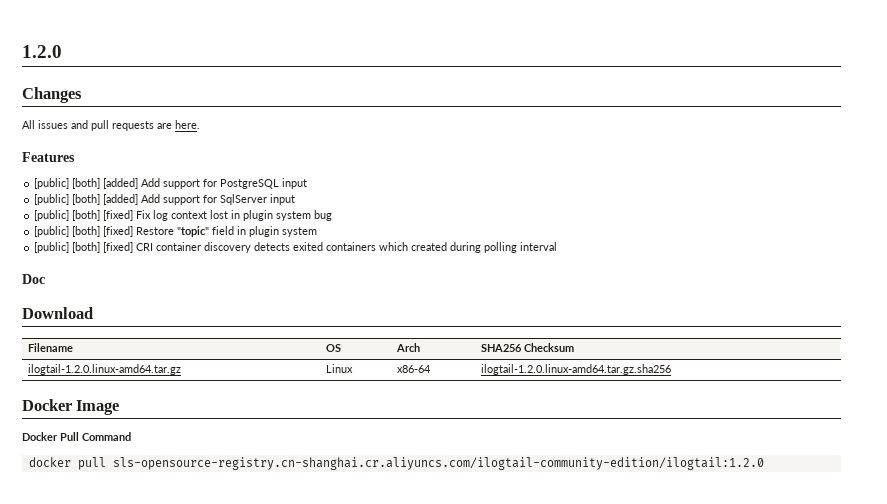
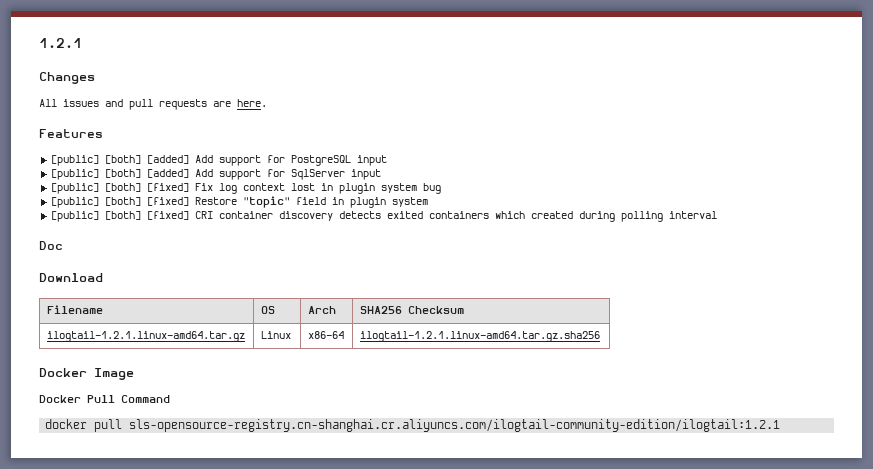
[22,45,62,58] 1.2.0 -> [39,38,82,48] 1.2.1
[28,364,182,375] ilogtail-1.2.0.linux-amd64.tar.gz -> [46,331,245,342] ilogtail-1.2.1.linux-amd64.tar.gz
[481,364,672,375] ilogtail-1.2.0.linux-amd64.tar.gz.sha256 -> [359,331,600,342] ilogtail-1.2.1.linux-amd64.tar.gz.sha256
[112,457,764,470] sls-opensource-registry.cn-shanghai.cr.aliyuncs.com/ilogtail-community-edition/ilogtail:1.2.0 -> [129,419,781,432] sls-opensource-registry.cn-shanghai.cr.aliyuncs.com/ilogtail-community-edition/ilogtail:1.2.1

